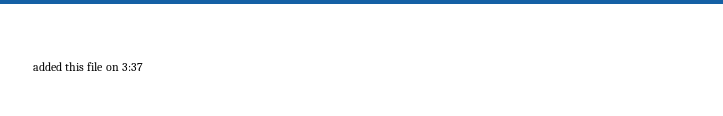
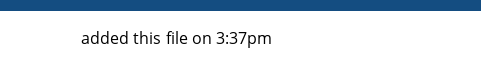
[121,63,143,71] 3:37 -> [216,32,273,48] 3:37pm

